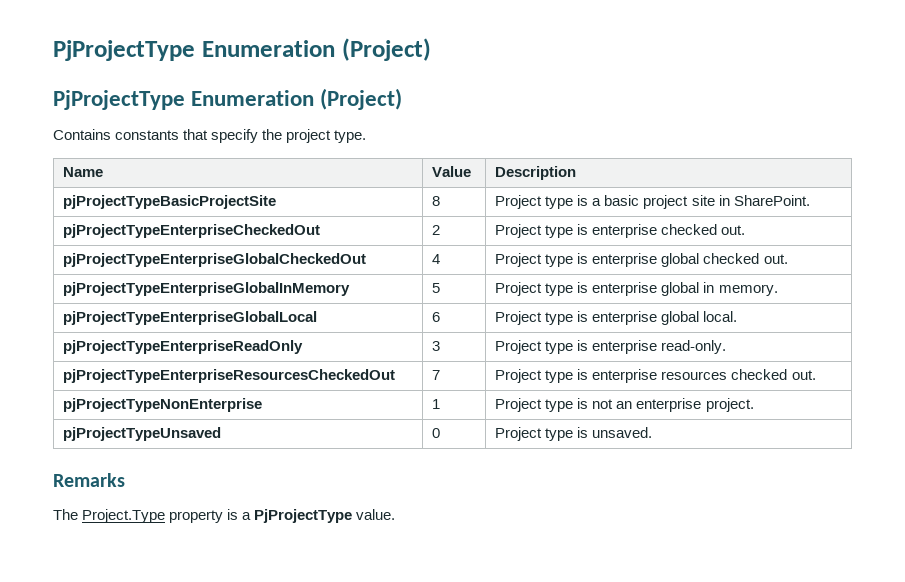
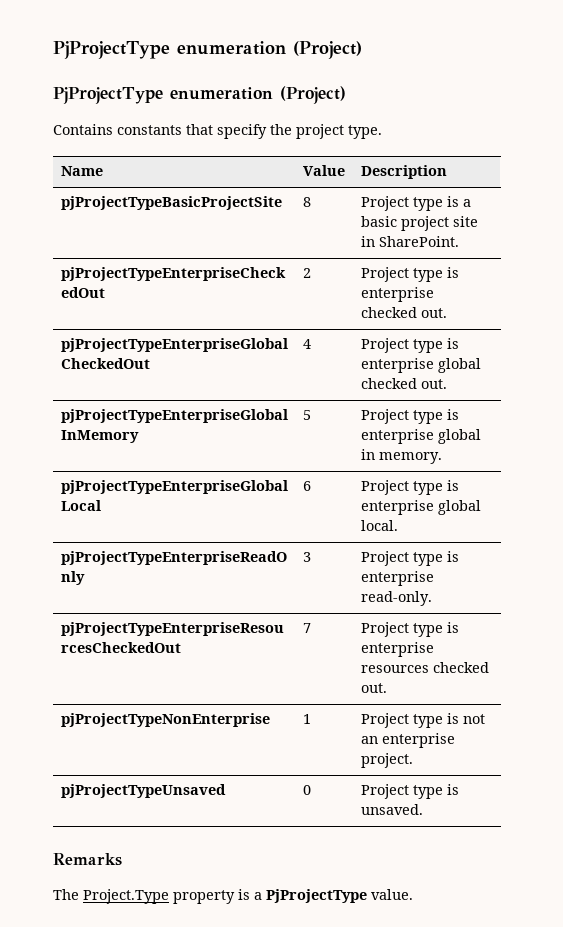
[53,40,335,61] PjProjectType Enumeration -> [53,41,286,59] PjProjectType enumeration
[191,90,315,106] Enumeration -> [169,87,273,100] enumeration

